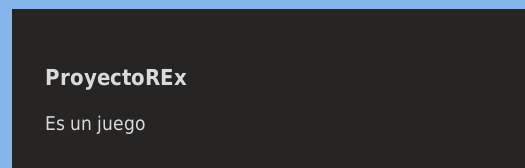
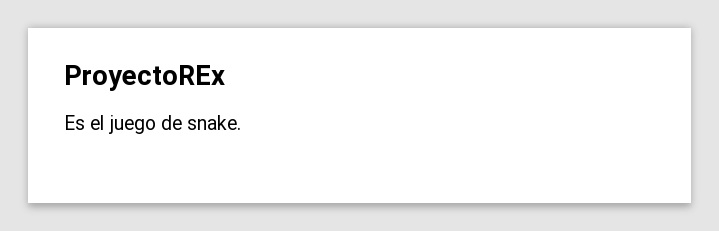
[70,115,146,134] un juego -> [90,115,242,134] el juego de snake.

